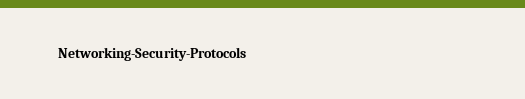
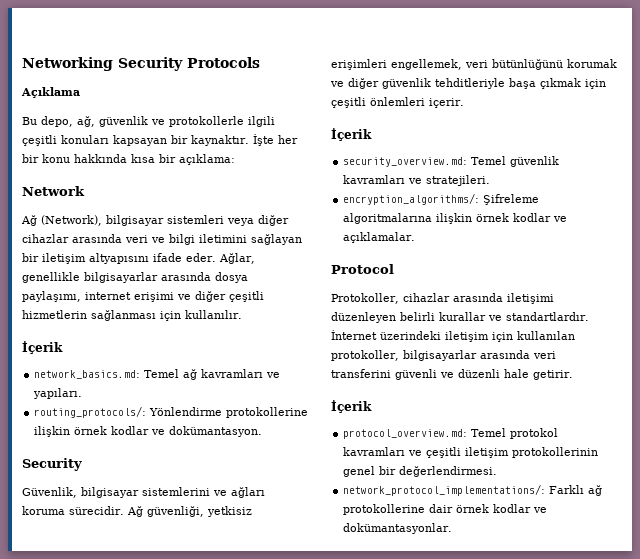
[58,47,246,61] Networking-Security-Protocols -> [22,57,260,71] [21,87,80,98] [22,116,275,127] [22,134,298,146] [22,154,235,165] [22,186,85,196] [21,215,289,226] [22,234,302,245] [22,253,255,264] [22,272,248,283] [22,291,264,302] [22,310,242,321] [22,341,63,354] [34,369,281,380] [33,388,83,399] [34,406,309,418] [34,426,263,437] [22,458,82,471] [22,487,265,498] [22,506,252,517] [331,59,617,70] [330,78,606,89] [331,97,464,108] [331,128,372,141] [343,156,560,167] [343,175,491,186] [343,193,540,205] [343,213,568,224] [343,232,416,243] [331,264,394,274] [331,293,554,304] [331,312,589,323] [331,330,575,342] [331,350,556,361] [331,369,573,380] [331,400,372,413] [343,428,559,439] [343,447,599,458] [343,466,498,477] [343,484,603,496] [343,504,548,515] [343,523,453,534] Networking Security Protocols // Açıklama // Bu depo, ağ, güvenlik ve protokollerle ilgili çeşitli konuları kapsayan bir kaynaktır. İşte her bir konu hakkında kısa bir açıklama: // Network // Ağ (Network), bilgisayar sistemleri veya diğer cihazlar arasında veri ve bilgi iletimini sağlayan bir iletişim altyapısını ifade eder. Ağlar, genellikle bilgisayarlar arasında dosya paylaşımı, internet erişimi ve diğer çeşitli hizmetlerin sağlanması için kullanılır. // İçerik // network_basics.md: Temel ağ kavramları ve yapıları. // routing_protocols/: Yönlendirme protokollerine ilişkin örnek kodlar ve dokümantasyon. // Security // Güvenlik, bilgisayar sistemlerini ve ağları koruma sürecidir. Ağ güvenliği, yetkisiz erişimleri engellemek, veri bütünlüğünü korumak ve diğer güvenlik tehditleriyle başa çıkmak için çeşitli önlemleri içerir. // İçerik // security_overview.md: Temel güvenlik kavramları ve stratejileri. // encryption_algorithms/: Şifreleme algoritmalarına ilişkin örnek kodlar ve açıklamalar. // Protocol // Protokoller, cihazlar arasında iletişimi düzenleyen belirli kurallar ve standartlardır. İnternet üzerindeki iletişim için kullanılan protokoller, bilgisayarlar arasında veri transferini güvenli ve düzenli hale getirir. // İçerik // protocol_overview.md: Temel protokol kavramları ve çeşitli iletişim protokollerinin genel bir değerlendirmesi. // network_protocol_implementations/: Farklı ağ protokollerine dair örnek kodlar ve dokümantasyonlar.

